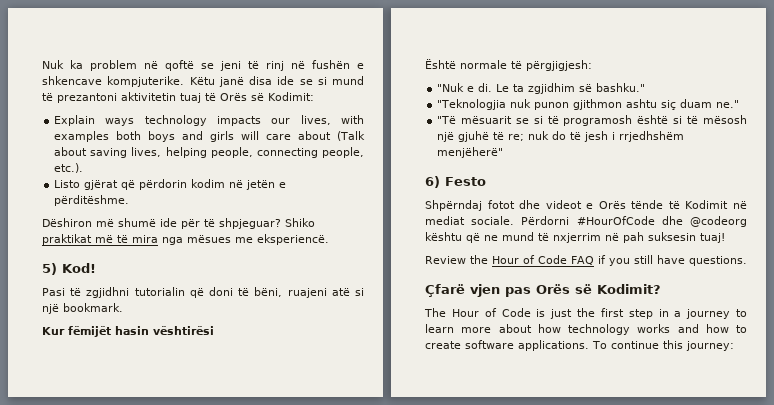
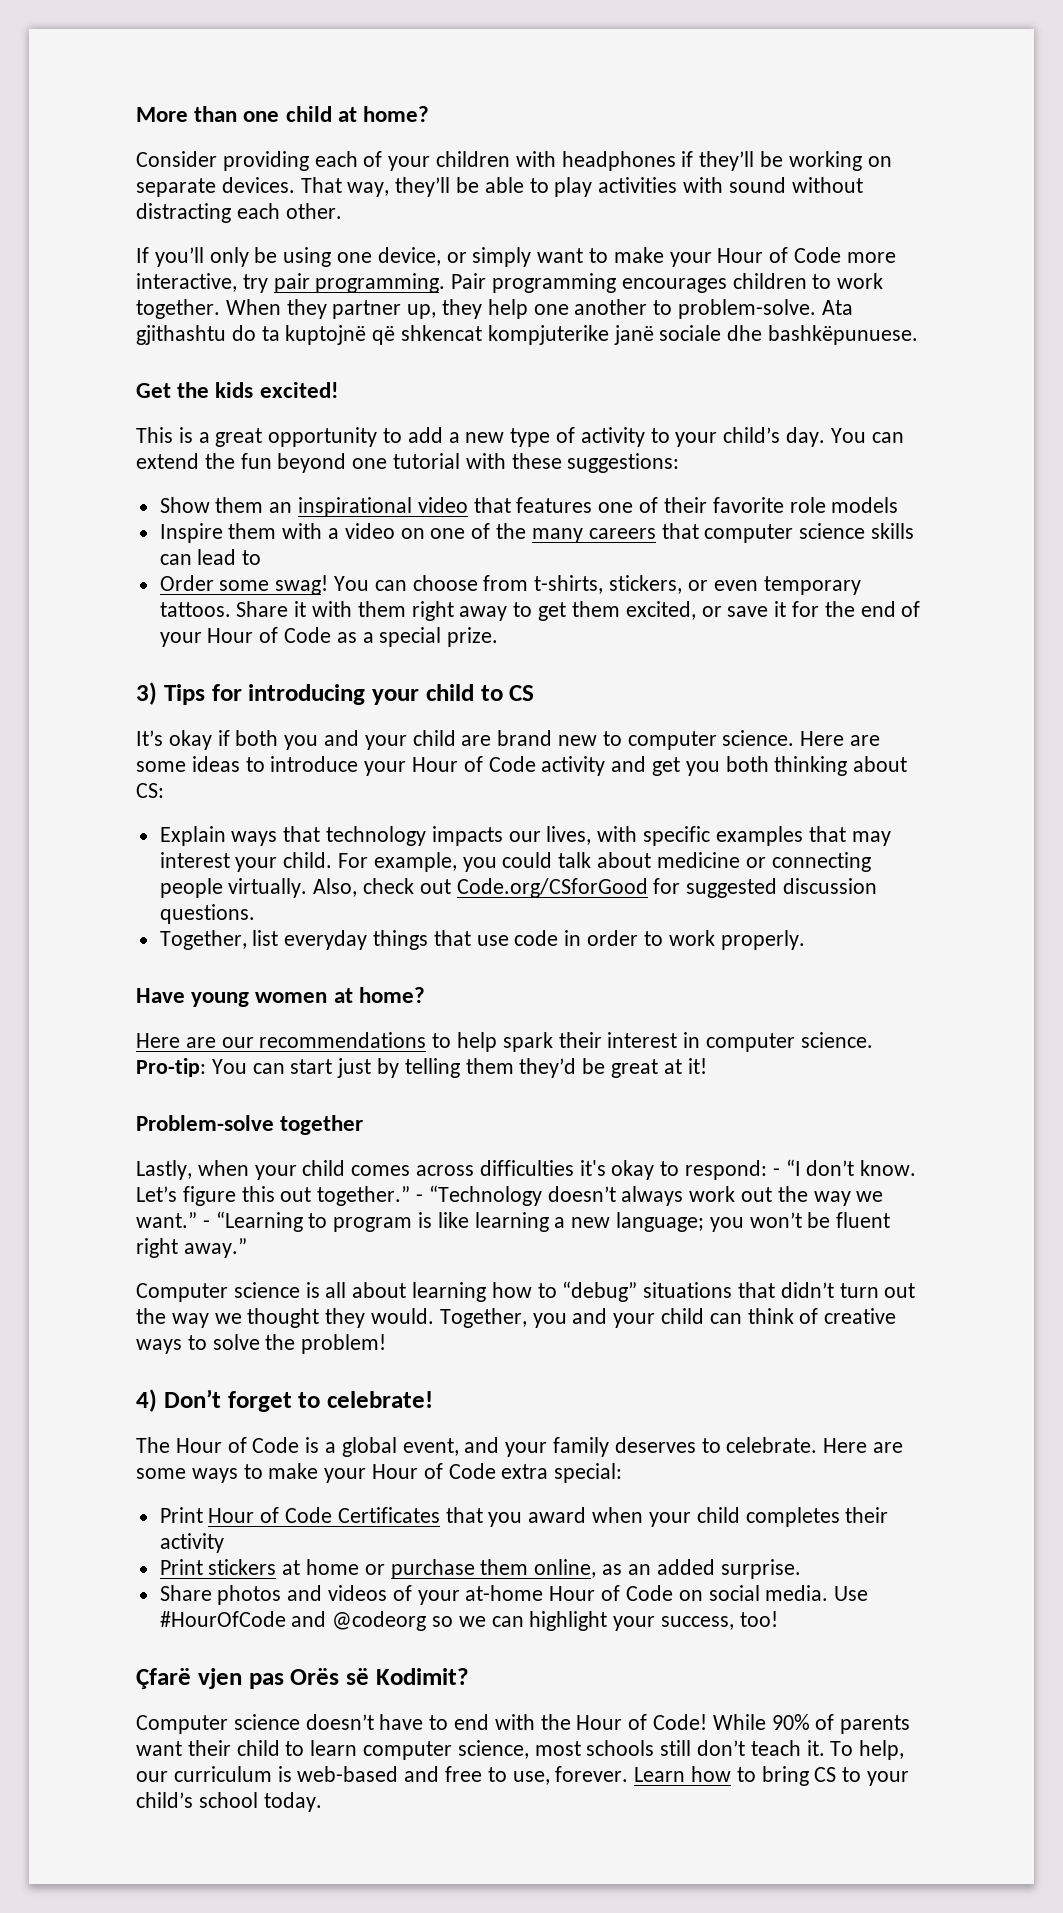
[42,60,364,71] [42,76,364,87] [42,92,314,103] Nuk ka problem në qoftë se jeni të rinj në fushën e shkencave kompjuterike. Këtu janë disa ide se si mund të prezantoni aktivitetin tuaj të Orës së Kodimit: -> [136,106,430,122] [136,151,892,171] [136,177,863,197] [136,203,342,223] [136,247,896,267] [136,273,884,293] [136,299,853,319] [136,325,919,345] [136,382,338,398] [136,427,904,447] [136,453,680,473] [159,497,899,517] [159,523,914,543] [159,549,262,565] [159,575,861,595] [159,601,921,621] [159,627,499,647] [136,682,535,705] [136,730,881,750] [136,756,908,776] [136,783,164,798] More than one child at home? // Consider providing each of your children with headphones if they’ll be working on separate devices. That way, they’ll be able to play activities with sound without distracting each other. // If you’ll only be using one device, or simply want to make your Hour of Code more interactive, try pair programming. Pair programming encourages children to work together. When they partner up, they help one another to problem-solve. Ata gjithashtu do ta kuptojnë që shkencat kompjuterike janë sociale dhe bashkëpunuese. // Get the kids excited! // This is a great opportunity to add a new type of activity to your child’s day. You can extend the fun beyond one tutorial with these suggestions: // Show them an inspirational video that features one of their favorite role models // Inspire them with a video on one of the many careers that computer science skills can lead to // Order some swag! You can choose from t-shirts, stickers, or even temporary tattoos. Share it with them right away to get them excited, or save it for the end of your Hour of Code as a special prize. // 3) Tips for introducing your child to CS // It’s okay if both you and your child are brand new to computer science. Here are some ideas to introduce your Hour of Code activity and get you both thinking about CS:
(135, 122) none -> [283,826,321,842] that
[54,131,366,142] [54,147,364,158] [54,163,84,173] [54,179,287,190] [54,195,130,206] [42,218,315,229] [42,234,329,245] [42,263,96,275] [42,287,364,298] [42,303,123,314] [42,326,214,337] [425,59,592,71] [437,83,646,94] [437,99,740,110] [437,115,747,126] [437,131,685,142] [437,147,504,158] [425,176,486,188] [425,200,747,211] [425,216,747,227] [425,232,725,243] [425,255,747,266] examples both boys and girls will care about (Talk about saving lives, helping people, connecting people, etc.). // Listo gjërat që përdorin kodim në jetën e përditëshme. // Dëshiron më shumë ide për të shpjeguar? Shiko praktikat më të mira nga mësues me eksperiencë. // 5) Kod! // Pasi të zgjidhni tutorialin që doni të bëni, ruajeni atë si një bookmark. // Kur fëmijët hasin vështirësi // Është normale të përgjigjesh: // "Nuk e di. Le ta zgjidhim së bashku." // "Teknologjia nuk punon gjithmon ashtu siç duam ne." // "Të mësuarit se si të programosh është si të mësosh një gjuhë të re; nuk do të jesh i rrjedhshëm menjëherë" // 6) Festo // Shpërndaj fotot dhe videot e Orës tënde të Kodimit në mediat sociale. Përdorni #HourOfCode dhe @codeorg kështu që ne mund të nxjerrim në pah suksesin tuaj! // Review the Hour of Code FAQ if you still have questions. -> [643,826,891,846] [159,852,871,872] [159,878,878,898] [159,904,255,924] [159,930,805,950] [136,987,425,1007] [136,1032,873,1052] [136,1058,707,1078] [136,1115,364,1135] [136,1159,917,1180] [136,1185,884,1206] [136,1211,891,1232] [136,1238,247,1258] [136,1281,916,1302] [136,1308,897,1328] [136,1334,387,1354] [136,1389,433,1412] [136,1437,904,1457] [136,1463,623,1483] [159,1507,889,1527] [159,1533,224,1553] [159,1559,801,1579] [159,1585,869,1605] [159,1611,778,1631] specific examples that may interest your child. For example, you could talk about medicine or connecting people virtually. Also, check out Code.org/CSforGood for suggested discussion questions. // Together, list everyday things that use code in order to work properly. // Have young women at home? // Here are our recommendations to help spark their interest in computer science. Pro-tip: You can start just by telling them they’d be great at it! // Problem-solve together // Lastly, when your child comes across difficulties it's okay to respond: - “I don’t know. Let’s figure this out together.” - “Technology doesn’t always work out the way we want.” - “Learning to program is like learning a new language; you won’t be fluent right away.” // Computer science is all about learning how to “debug” situations that didn’t turn out the way we thought they would. Together, you and your child can think of creative ways to solve the problem! // 4) Don’t forget to celebrate! // The Hour of Code is a global event, and your family deserves to celebrate. Here are some ways to make your Hour of Code extra special: // Print Hour of Code Certificates that you award when your child completes their activity // Print stickers at home or purchase them online, as an added surprise. // Share photos and videos of your at-home Hour of Code on social media. Use #HourOfCode and @codeorg so we can highlight your success, too!
[424,308,747,319] [425,324,747,335] [425,340,734,351] The Hour of Code is just the first step in a journey to learn more about how technology works and how to create software applications. To continue this journey: -> [136,1714,911,1734] [136,1740,905,1760] [136,1766,910,1786] [136,1792,322,1812] Computer science doesn’t have to end with the Hour of Code! While 90% of parents want their child to learn computer science, most schools still don’t teach it. To help, our curriculum is web-based and free to use, forever. Learn how to bring CS to your child’s school today.

